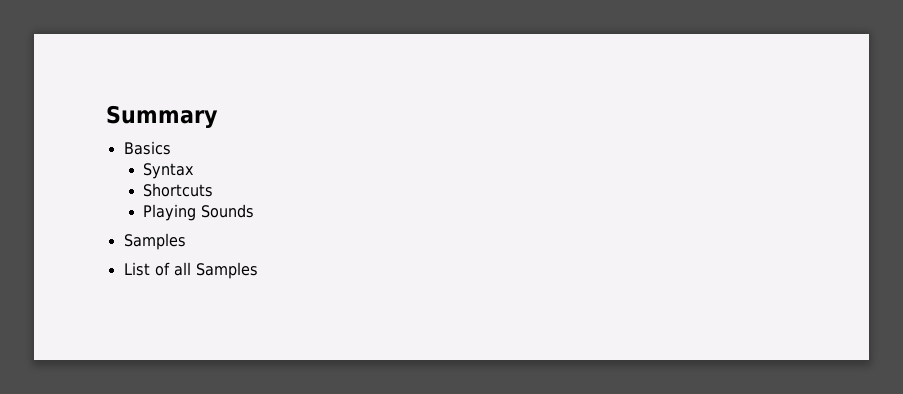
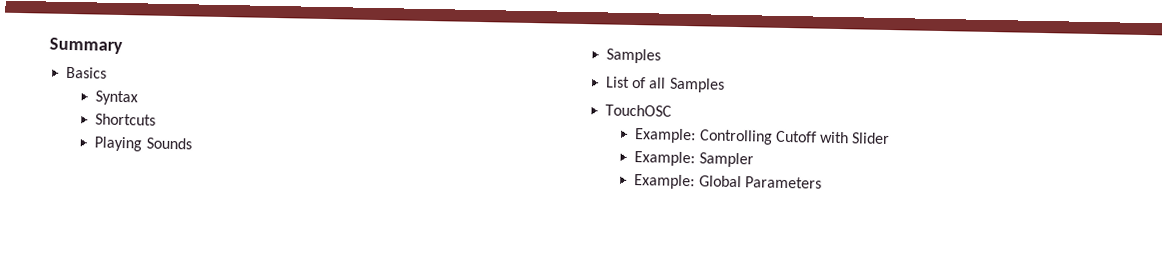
(258, 270) none -> [605,104,673,117] [634,128,891,145] [634,151,754,168] [634,174,822,190] // TouchOSC // Example: Controlling Cutoff with Slider // Example: Sampler // Example: Global Parameters

